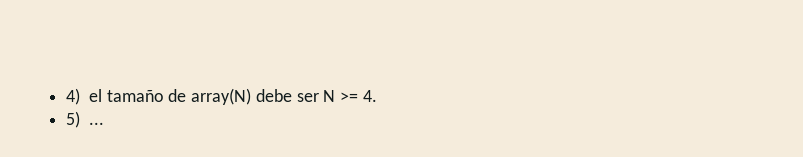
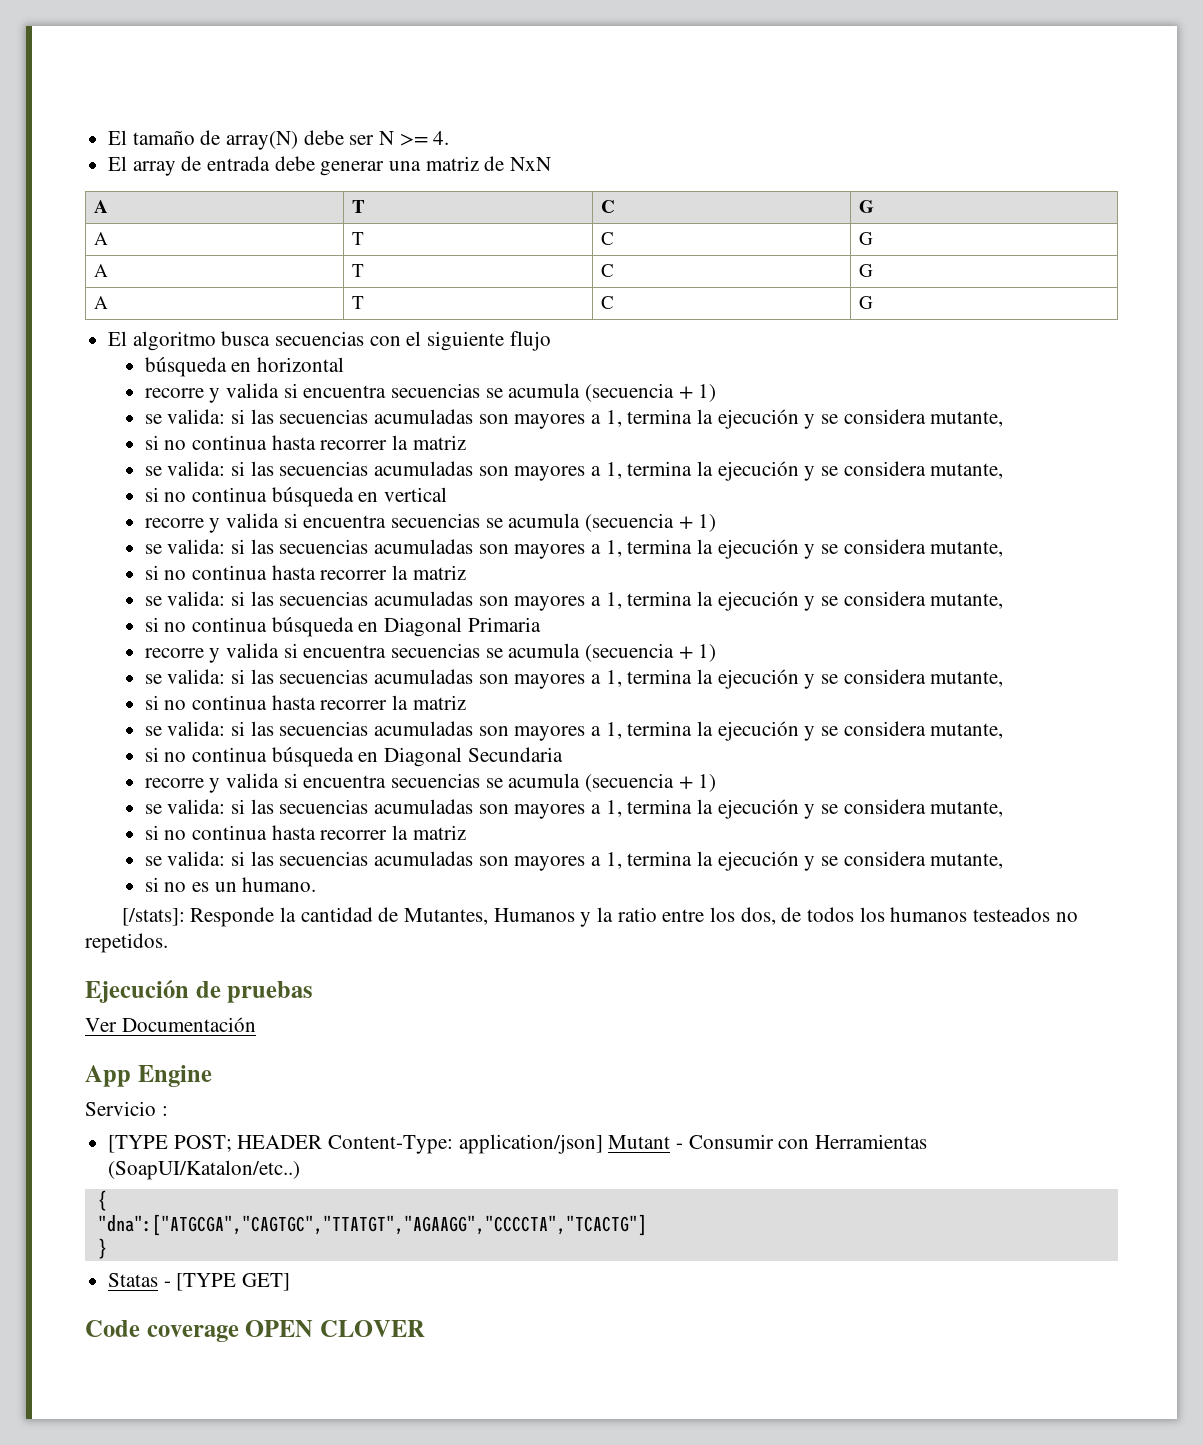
[66,88,102,105] 4) el -> [108,130,128,145] El
[66,111,104,128] 5) ... -> [108,156,552,176] [93,200,108,213] [351,200,365,213] [600,200,615,213] [858,200,874,213] [93,232,108,245] [351,232,364,245] [600,232,614,245] [858,232,873,245] [93,264,108,277] [351,264,364,277] [600,264,614,277] [858,264,873,277] [93,296,108,309] [351,296,364,309] [600,296,614,309] [858,296,873,309] [108,331,551,351] [144,357,345,377] [144,383,717,403] [144,409,1004,429] [144,435,466,450] [144,461,1004,481] [144,487,448,507] [144,513,717,533] [144,539,1004,559] [144,565,466,580] [144,591,1004,611] [144,617,541,637] [144,643,717,663] [144,669,1004,689] [144,695,466,710] [144,721,1004,741] [144,747,563,767] [144,773,717,793] [144,799,1004,819] [144,825,466,840] [144,851,1004,871] [144,877,317,892] [121,907,1078,927] [85,933,168,953] [85,980,314,1003] [85,1017,256,1032] [85,1065,212,1087] [85,1101,168,1116] [108,1134,928,1154] [108,1160,301,1180] [97,1190,107,1211] [97,1214,647,1236] [97,1238,107,1259] [108,1273,291,1291] [85,1320,425,1342] El array de entrada debe generar una matriz de NxN // A | T | C | G // A | T | C | G // A | T | C | G // A | T | C | G // El algoritmo busca secuencias con el siguiente flujo // búsqueda en horizontal // recorre y valida si encuentra secuencias se acumula (secuencia + 1) // se valida: si las secuencias acumuladas son mayores a 1, termina la ejecución y se considera mutante, // si no continua hasta recorrer la matriz // se valida: si las secuencias acumuladas son mayores a 1, termina la ejecución y se considera mutante, // si no continua búsqueda en vertical // recorre y valida si encuentra secuencias se acumula (secuencia + 1) // se valida: si las secuencias acumuladas son mayores a 1, termina la ejecución y se considera mutante, // si no continua hasta recorrer la matriz // se valida: si las secuencias acumuladas son mayores a 1, termina la ejecución y se considera mutante, // si no continua búsqueda en Diagonal Primaria // recorre y valida si encuentra secuencias se acumula (secuencia + 1) // se valida: si las secuencias acumuladas son mayores a 1, termina la ejecución y se considera mutante, // si no continua hasta recorrer la matriz // se valida: si las secuencias acumuladas son mayores a 1, termina la ejecución y se considera mutante, // si no continua búsqueda en Diagonal Secundaria // recorre y valida si encuentra secuencias se acumula (secuencia + 1) // se valida: si las secuencias acumuladas son mayores a 1, termina la ejecución y se considera mutante, // si no continua hasta recorrer la matriz // se valida: si las secuencias acumuladas son mayores a 1, termina la ejecución y se considera mutante, // si no es un humano. // [/stats]: Responde la cantidad de Mutantes, Humanos y la ratio entre los dos, de todos los humanos testeados no repetidos. // Ejecución de pruebas // Ver Documentación // App Engine // Servicio : // [TYPE POST; HEADER Content-Type: application/json] Mutant - Consumir con Herramientas (SoapUI/Katalon/etc..) // { // "dna":["ATGCGA","CAGTGC","TTATGT","AGAAGG","CCCCTA","TCACTG"] // } // Statas - [TYPE GET] // Code coverage OPEN CLOVER

